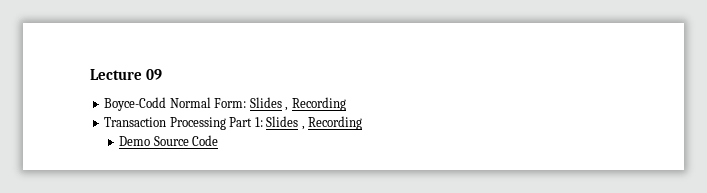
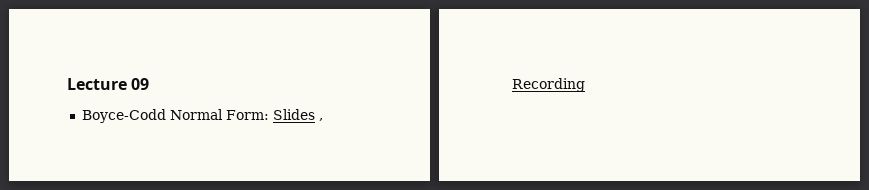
[104,116,363,130] [119,135,219,146] // Transaction Processing Part 1: Slides , Recording // Demo Source Code -> (585, 85) none

